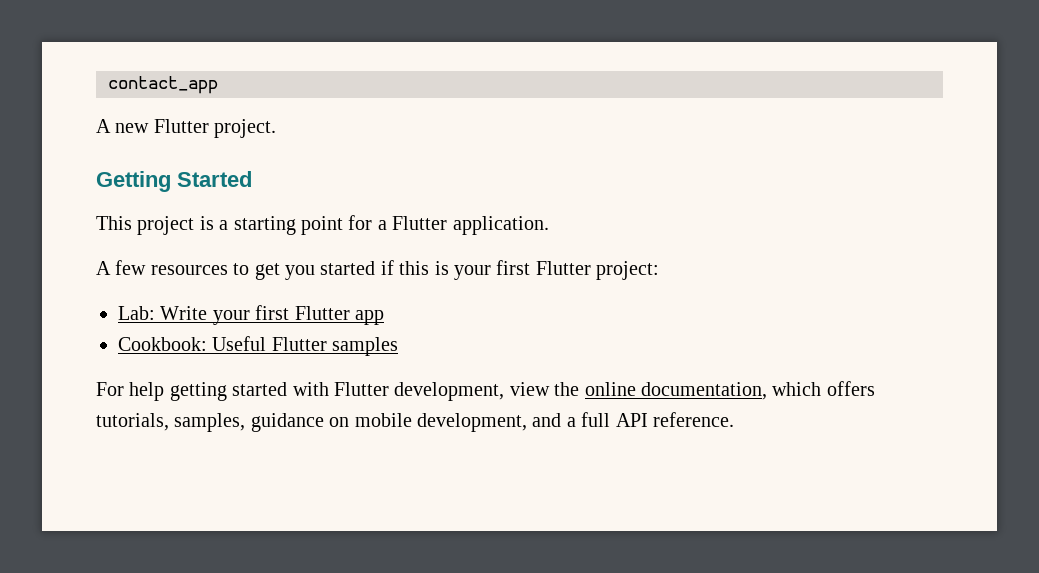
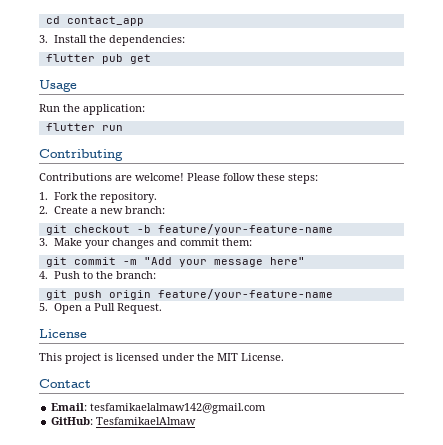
(108, 85) none -> [45,16,60,24] cd
[96,119,277,138] [96,171,252,192] [96,215,549,235] [96,260,660,280] [118,305,384,325] [118,336,399,356] [96,381,875,401] [96,412,734,432] A new Flutter project. // Getting Started // This project is a starting point for a Flutter application. // A few resources to get you started if this is your first Flutter project: // Lab: Write your first Flutter app // Cookbook: Useful Flutter samples // For help getting started with Flutter development, view the online documentation, which offers tutorials, samples, guidance on mobile development, and a full API reference. -> [39,35,185,46] [45,54,151,64] [39,80,77,92] [39,104,145,115] [45,123,123,131] [39,149,123,161] [39,173,318,184] [39,192,157,203] [39,206,165,214] [45,224,333,235] [39,238,252,249] [45,257,305,267] [39,271,156,279] [45,289,333,300] [39,303,162,314] [39,329,87,338] [39,353,284,364] [39,379,91,388] [51,403,267,414] [51,417,197,425] 3. Install the dependencies: // flutter pub get // Usage // Run the application: // flutter run // Contributing // Contributions are welcome! Please follow these steps: // 1. Fork the repository. // 2. Create a new branch: // git checkout -b feature/your-feature-name // 3. Make your changes and commit them: // git commit -m "Add your message here" // 4. Push to the branch: // git push origin feature/your-feature-name // 5. Open a Pull Request. // License // This project is licensed under the MIT License. // Contact // Email: tesfamikaelalmaw142@gmail.com // GitHub: TesfamikaelAlmaw

